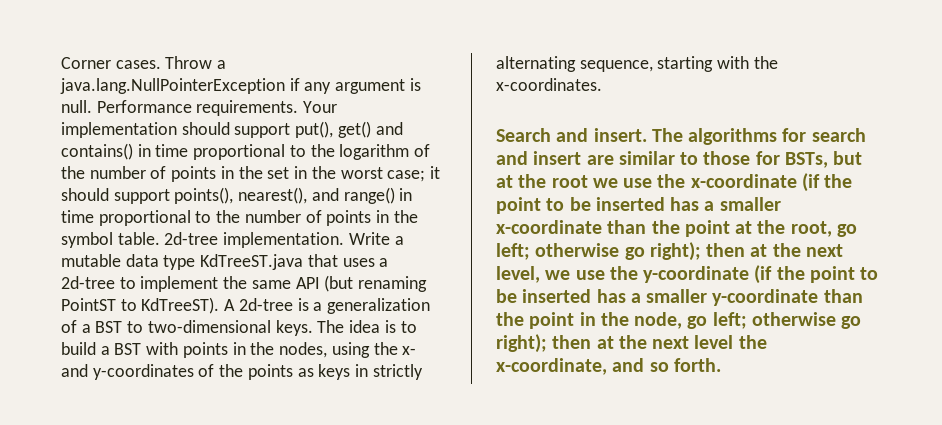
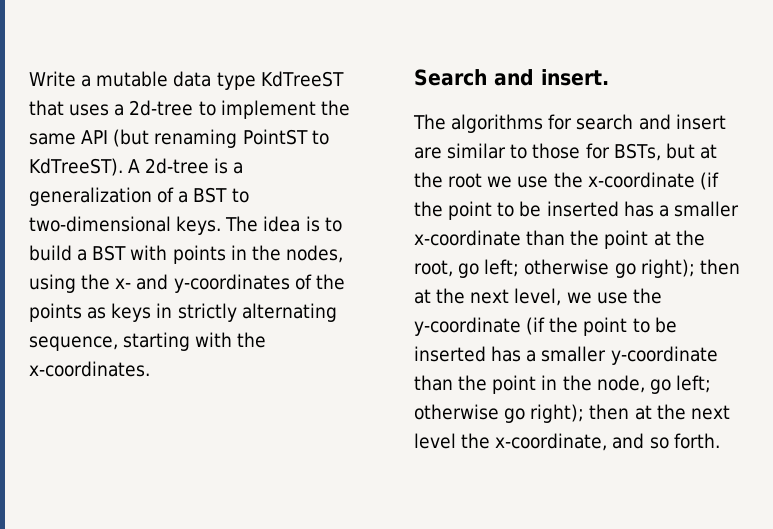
[61,56,227,69] [60,78,421,94] [61,100,338,116] [61,121,403,138] [61,143,431,160] [61,166,440,182] [61,187,413,204] [61,210,418,226] [61,232,345,248] Corner cases. Throw a java.lang.NullPointerException if any argument is null. Performance requirements. Your implementation should support put(), get() and contains() in time proportional to the logarithm of the number of points in the set in the worst case; it should support points(), nearest(), and range() in time proportional to the number of points in the symbol table. 2d-tree implementation. -> (29, 79) none
[200,254,304,270] KdTreeST.java -> [260,71,344,87] KdTreeST
(647, 135) none -> (609, 77) //

